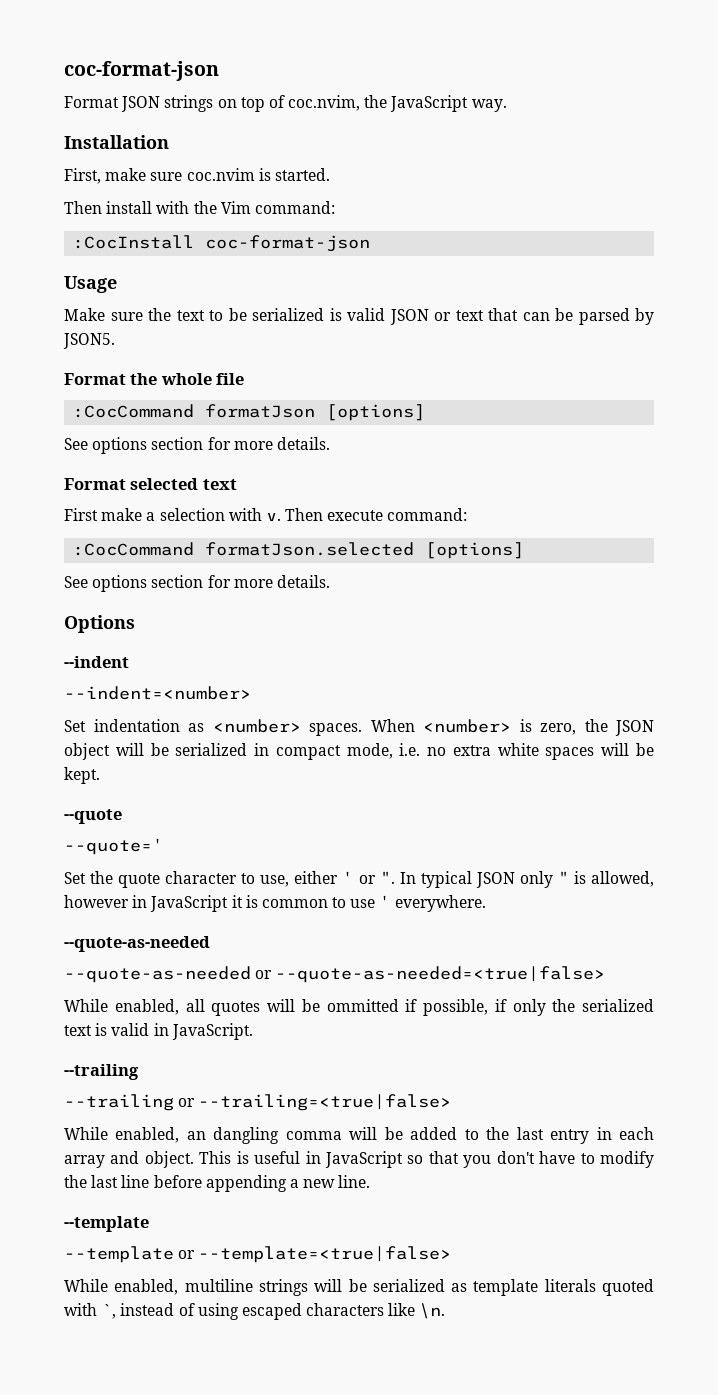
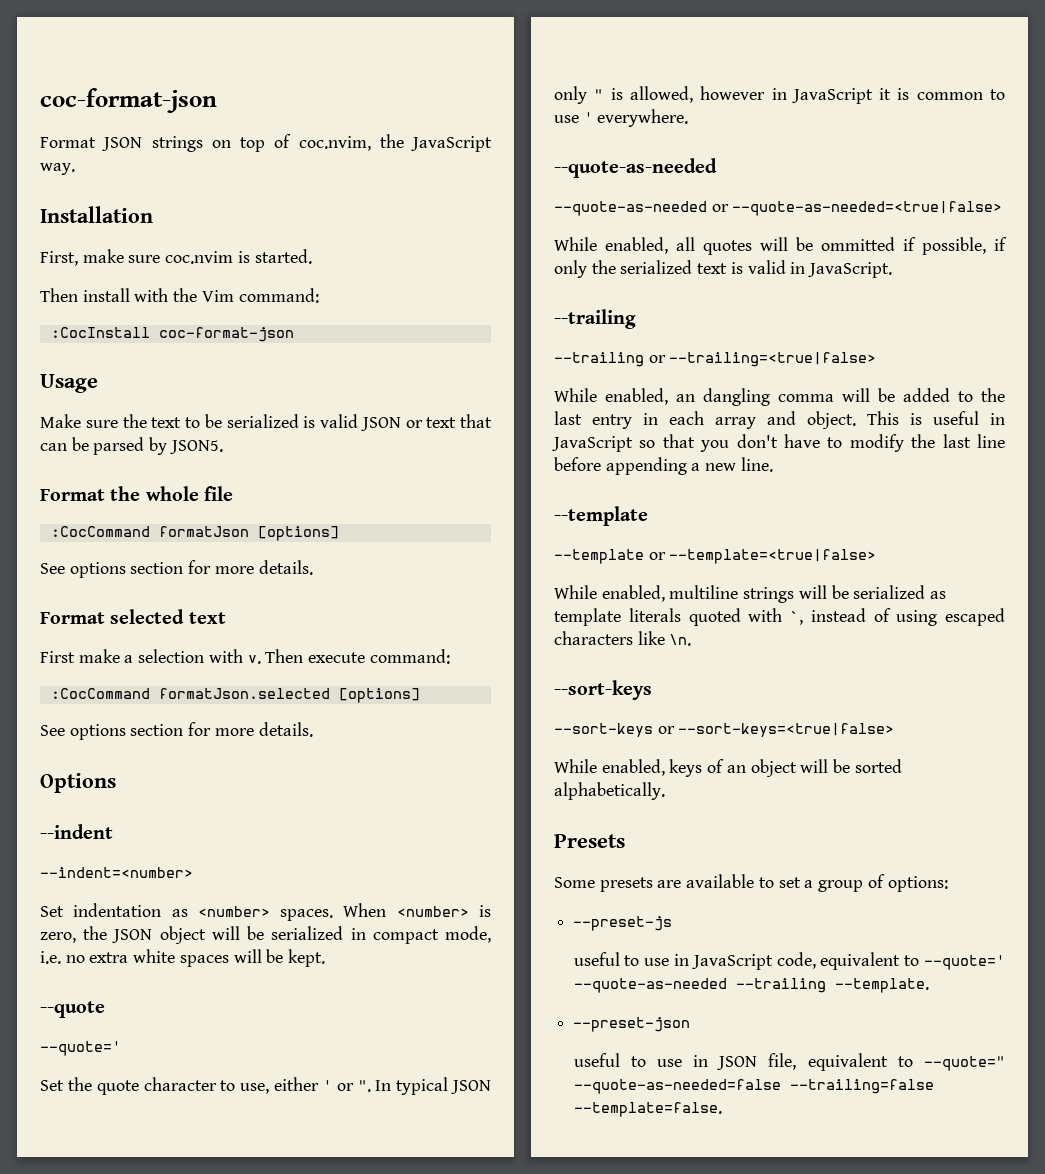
(446, 1311) none -> [554,680,652,700] [554,723,895,737] [554,759,902,777] [554,782,665,800] [554,834,625,848] [554,874,948,892] [573,916,673,931] [573,952,1005,970] [573,978,929,993] [573,1017,691,1032] [573,1053,1005,1071] [573,1079,934,1094] [573,1102,722,1117] // --sort-keys // --sort-keys or --sort-keys=<true|false> // While enabled, keys of an object will be sorted alphabetically. // Presets // Some presets are available to set a group of options: // --preset-js // useful to use in JavaScript code, equivalent to --quote=' --quote-as-needed --trailing --template. // --preset-json // useful to use in JSON file, equivalent to --quote=" --quote-as-needed=false --trailing=false --template=false.

